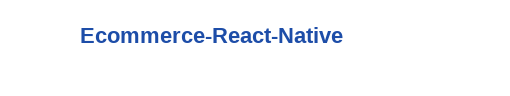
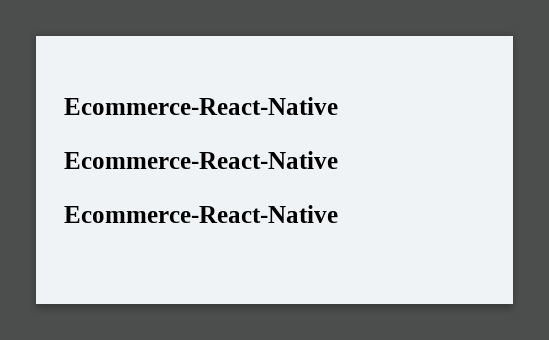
[80,27,343,43] Ecommerce-React-Native -> [64,97,338,115] [64,151,338,169] [64,205,338,223] Ecommerce-React-Native // Ecommerce-React-Native // Ecommerce-React-Native

